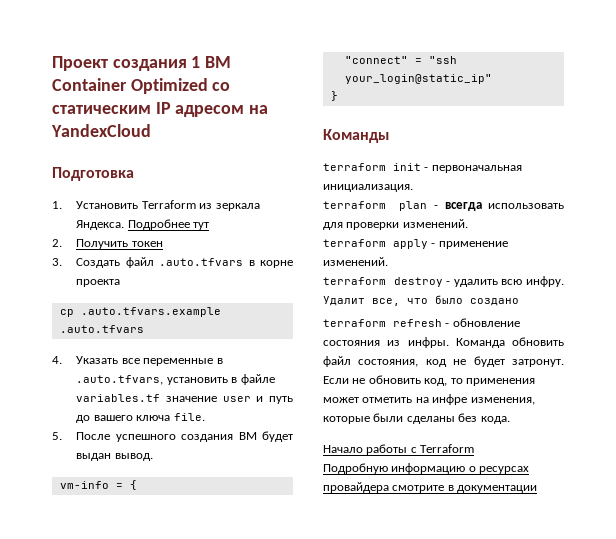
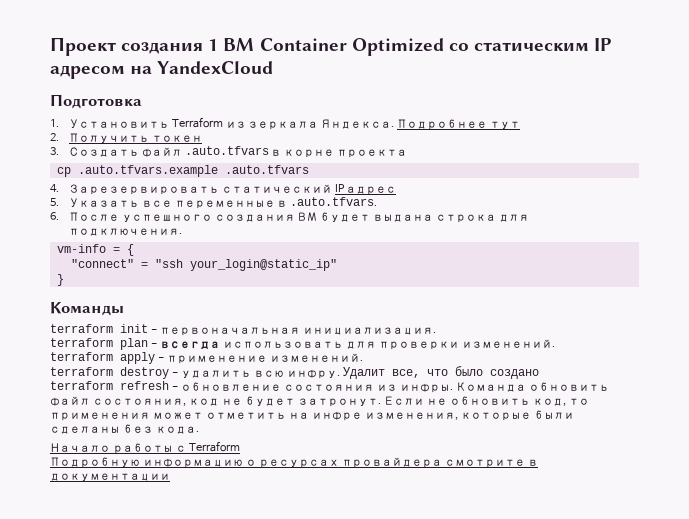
[76,356,223,366] [76,374,275,385] [76,394,293,404] [76,413,205,423] [52,432,62,440] Указать все переменные в .auto.tfvars, установить в файле variables.tf значение user и путь до вашего ключа file. // 5. -> [68,184,397,195] [50,197,378,209] [50,212,59,220] Зарезервировать статический IP адрес // 5. Указать все переменные в .auto.tfvars. // 6.
[76,453,153,461] выдан вывод. -> [373,214,530,223] [68,228,182,236] выдана строка для подключения.

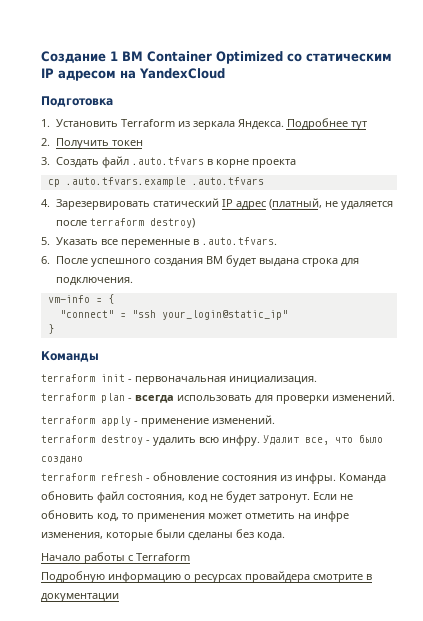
[50,37,204,56] Проект создания -> [41,51,106,63] Создание
(397, 190) none -> [268,198,393,210] [55,218,195,228] (платный, не удаляется после terraform destroy)

